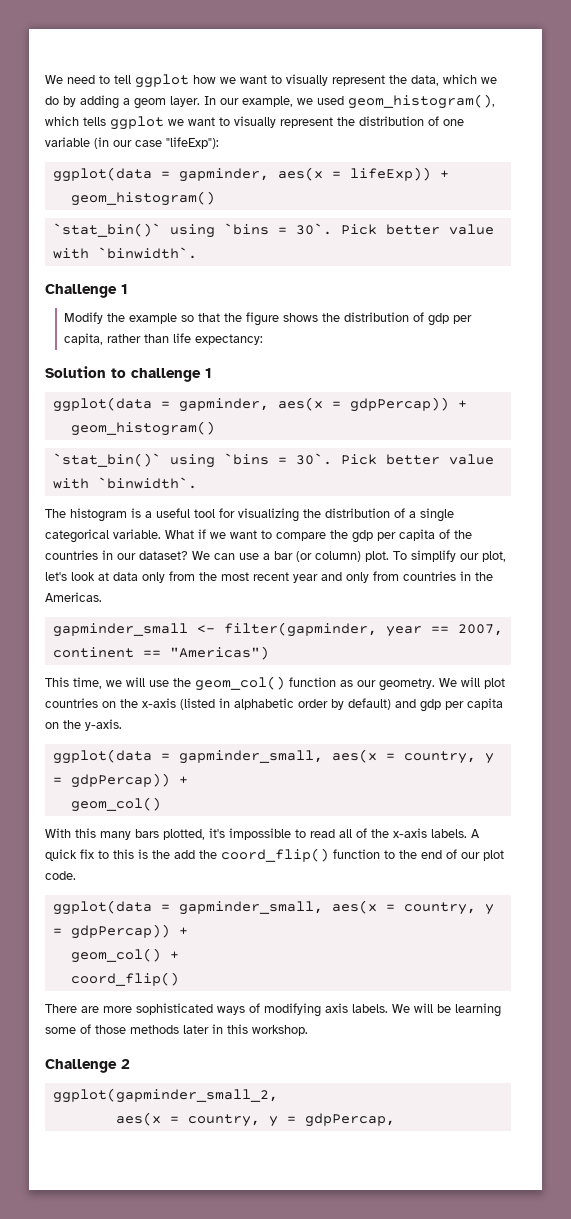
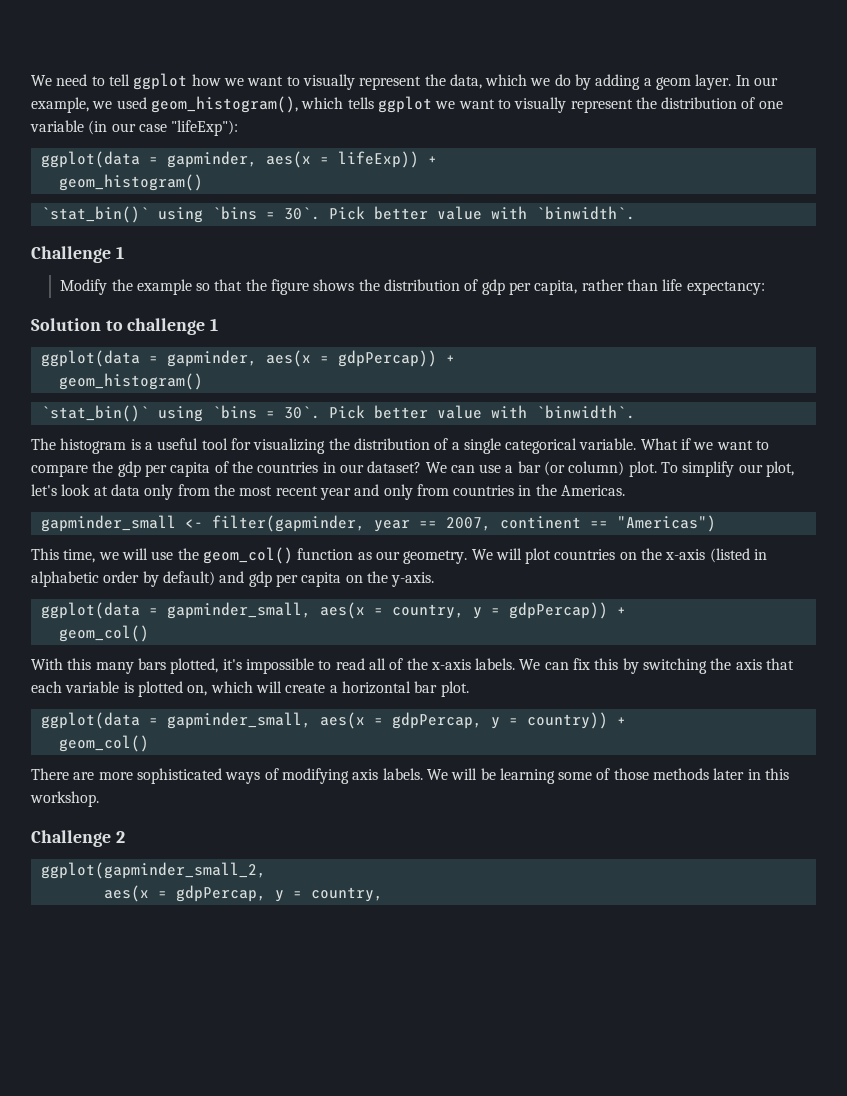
[471,829,480,838] [45,848,504,862] [45,871,76,880] [52,900,494,915] [52,924,188,939] [70,948,179,963] [70,972,179,986] A quick fix to this is the add the coord_flip() function to the end of our plot code. // ggplot(data = gapminder_small, aes(x = country, y = gdpPercap)) + // geom_col() + // coord_flip() -> [519,658,795,674] [31,681,469,697] [40,712,626,729] [58,735,149,752] We can fix this by switching the axis that each variable is plotted on, which will create a horizontal bar plot. // ggplot(data = gapminder_small, aes(x = gdpPercap, y = country)) + // geom_col()
[187,1113,395,1127] country, y = gdpPercap, -> [175,885,383,902] gdpPercap, y = country,

